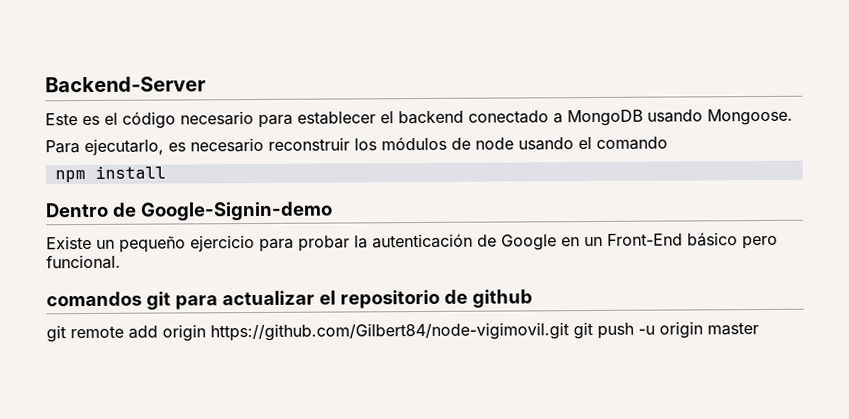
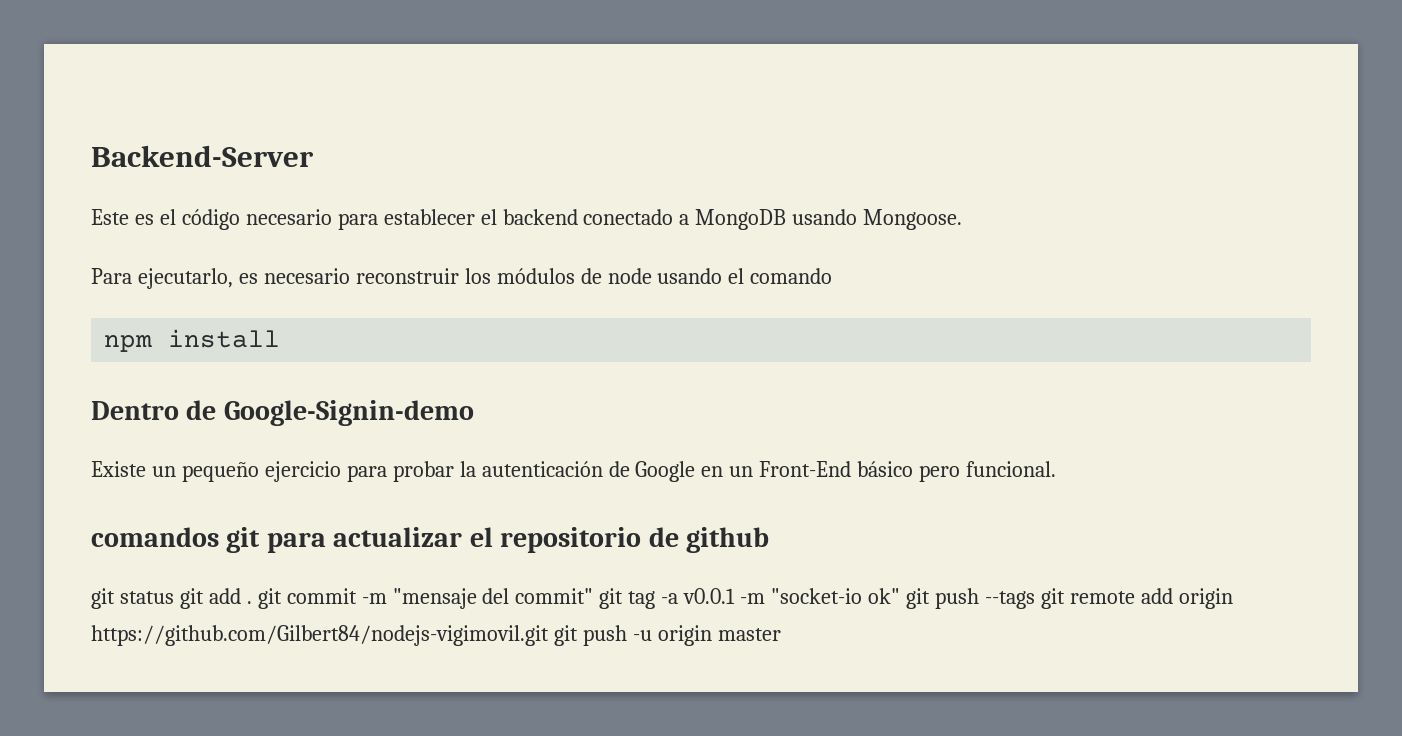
(66, 334) none -> [119,588,1065,609] status git add . git commit -m "mensaje del commit" git tag -a v0.0.1 -m "socket-io ok" git push --tags git
[210,322,569,342] https://github.com/Gilbert84/node-vigimovil.git -> [91,625,549,646] https://github.com/Gilbert84/nodejs-vigimovil.git

